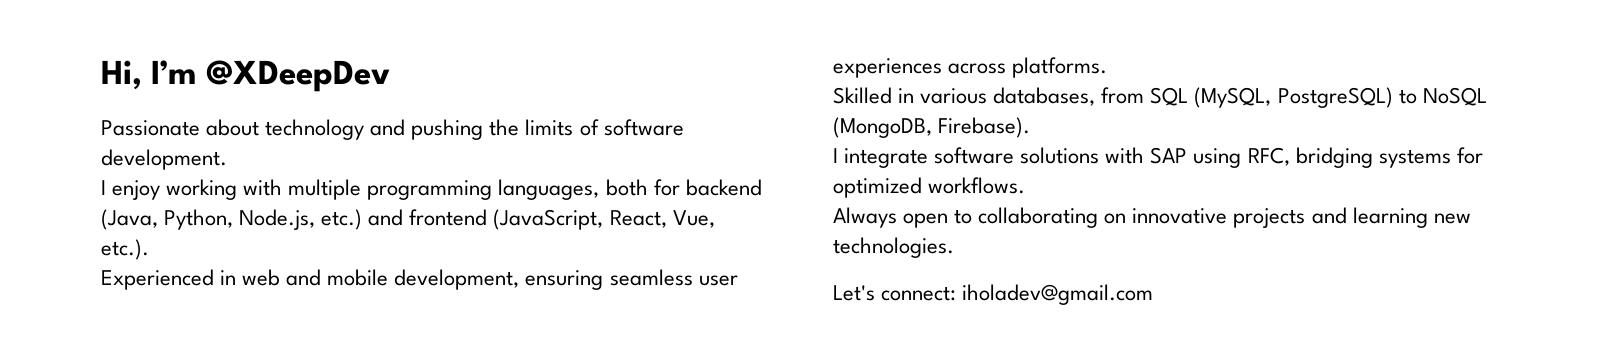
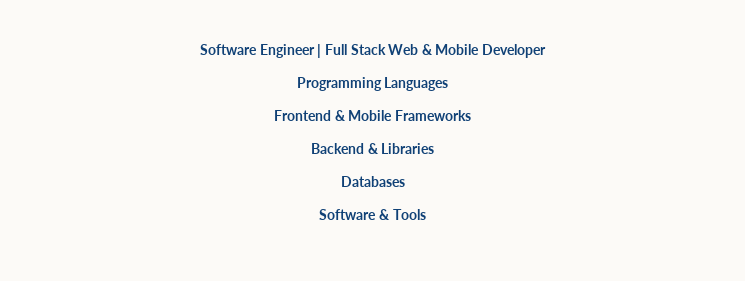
[101,60,390,92] [101,119,684,140] [101,149,227,170] [101,179,762,200] [101,209,715,230] [101,239,149,260] [101,269,738,290] [833,57,1108,78] [833,87,1487,108] [833,117,1031,138] [833,147,1483,168] [833,177,1026,198] [833,207,1471,228] [833,237,954,258] [833,284,1154,305] Hi, I’m @XDeepDev // Passionate about technology and pushing the limits of software development. // I enjoy working with multiple programming languages, both for backend (Java, Python, Node.js, etc.) and frontend (JavaScript, React, Vue, etc.). // Experienced in web and mobile development, ensuring seamless user experiences across platforms. // Skilled in various databases, from SQL (MySQL, PostgreSQL) to NoSQL (MongoDB, Firebase). // I integrate software solutions with SAP using RFC, bridging systems for optimized workflows. // Always open to collaborating on innovative projects and learning new technologies. // Let's connect: iholadev@gmail.com -> [199,44,547,58] [296,77,449,91] [274,110,471,121] [310,143,435,154] [340,176,405,187] [319,209,426,220] Software Engineer | Full Stack Web & Mobile Developer // Programming Languages // Frontend & Mobile Frameworks // Backend & Libraries // Databases // Software & Tools

